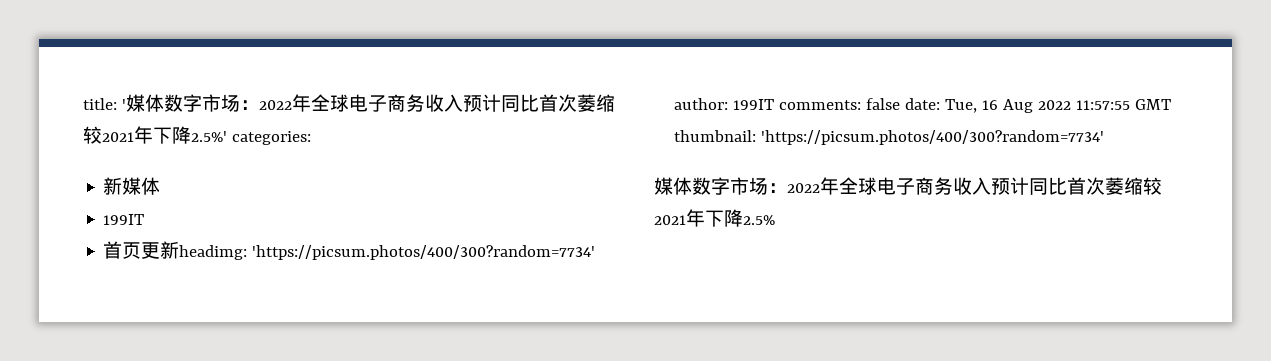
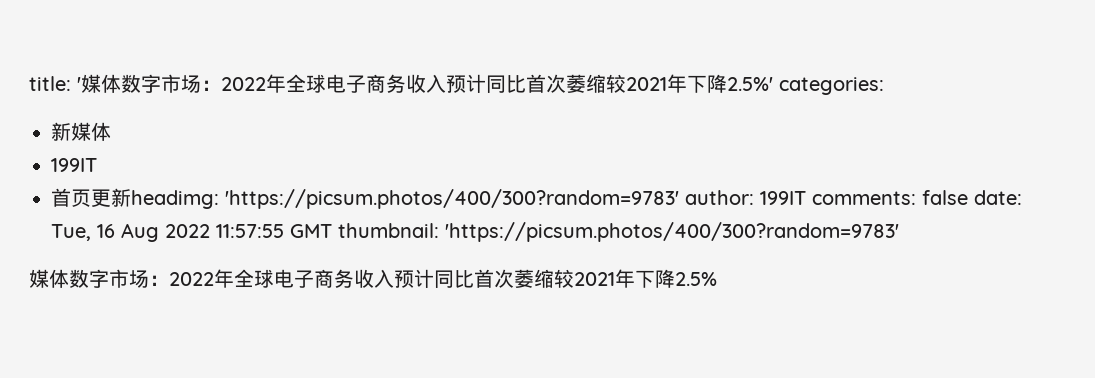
[252,245,596,260] 'https://picsum.photos/400/300?random=7734' -> [225,189,679,209] 'https://picsum.photos/400/300?random=9783'
[761,130,1105,145] 'https://picsum.photos/400/300?random=7734' -> [445,222,899,242] 'https://picsum.photos/400/300?random=9783'

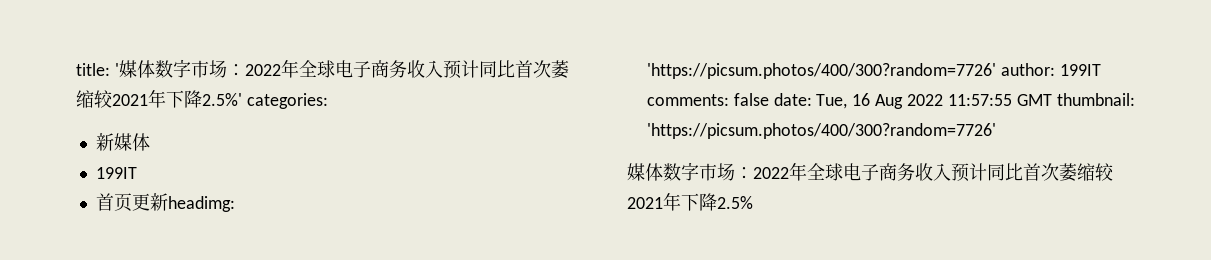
[225,189,679,209] 'https://picsum.photos/400/300?random=9783' -> [646,63,996,79] 'https://picsum.photos/400/300?random=7726'
[445,222,899,242] 'https://picsum.photos/400/300?random=9783' -> [646,123,996,139] 'https://picsum.photos/400/300?random=7726'

